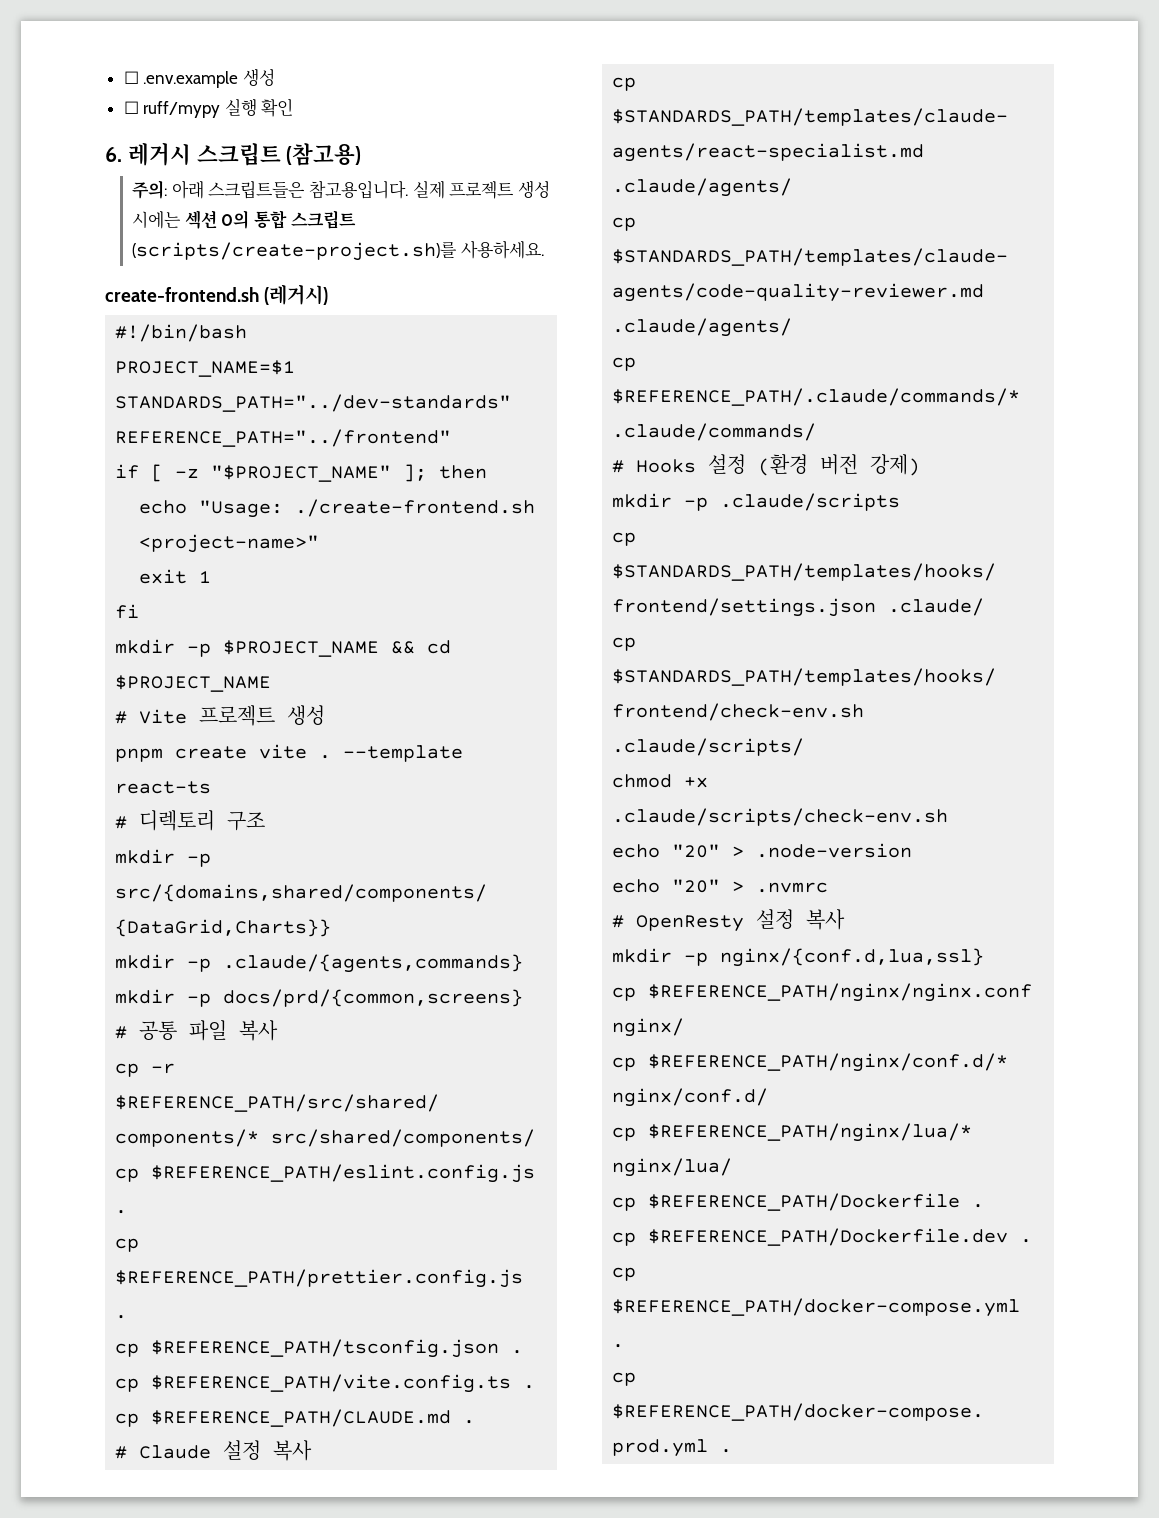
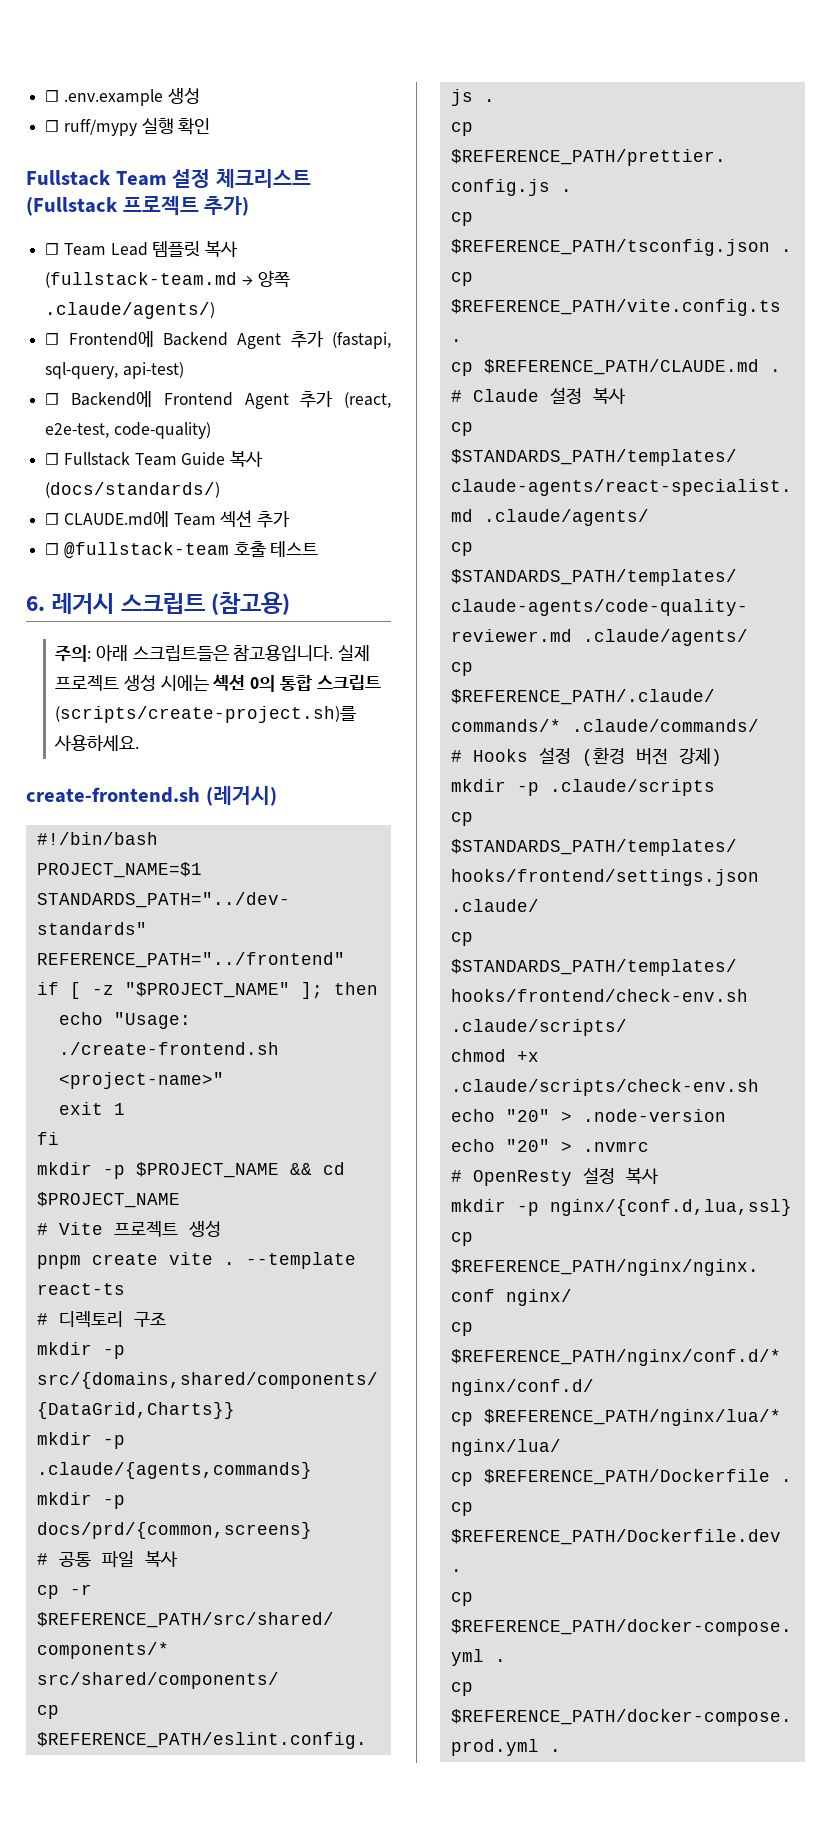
(294, 107) none -> [26,169,311,188] [26,196,250,216] [45,241,239,257] [45,270,290,288] [45,302,216,319] [45,331,391,349] [45,362,184,379] [45,391,391,409] [45,422,211,439] [45,451,264,467] [45,482,221,498] [45,510,291,528] [45,541,319,559] // Fullstack Team 설정 체크리스트 (Fullstack 프로젝트 추가) // ☐ Team Lead 템플릿 복사 (fullstack-team.md → 양쪽 .claude/agents/) // ☐ Frontend에 Backend Agent 추가 (fastapi, sql-query, api-test) // ☐ Backend에 Frontend Agent 추가 (react, e2e-test, code-quality) // ☐ Fullstack Team Guide 복사 (docs/standards/) // ☐ CLAUDE.md에 Team 섹션 추가 // ☐ @fullstack-team 호출 테스트

